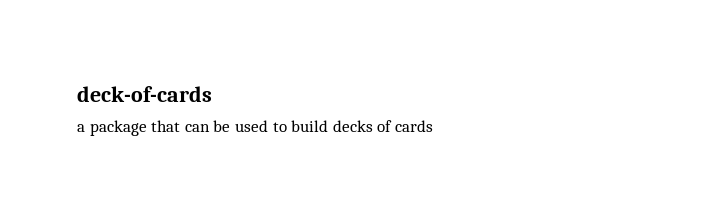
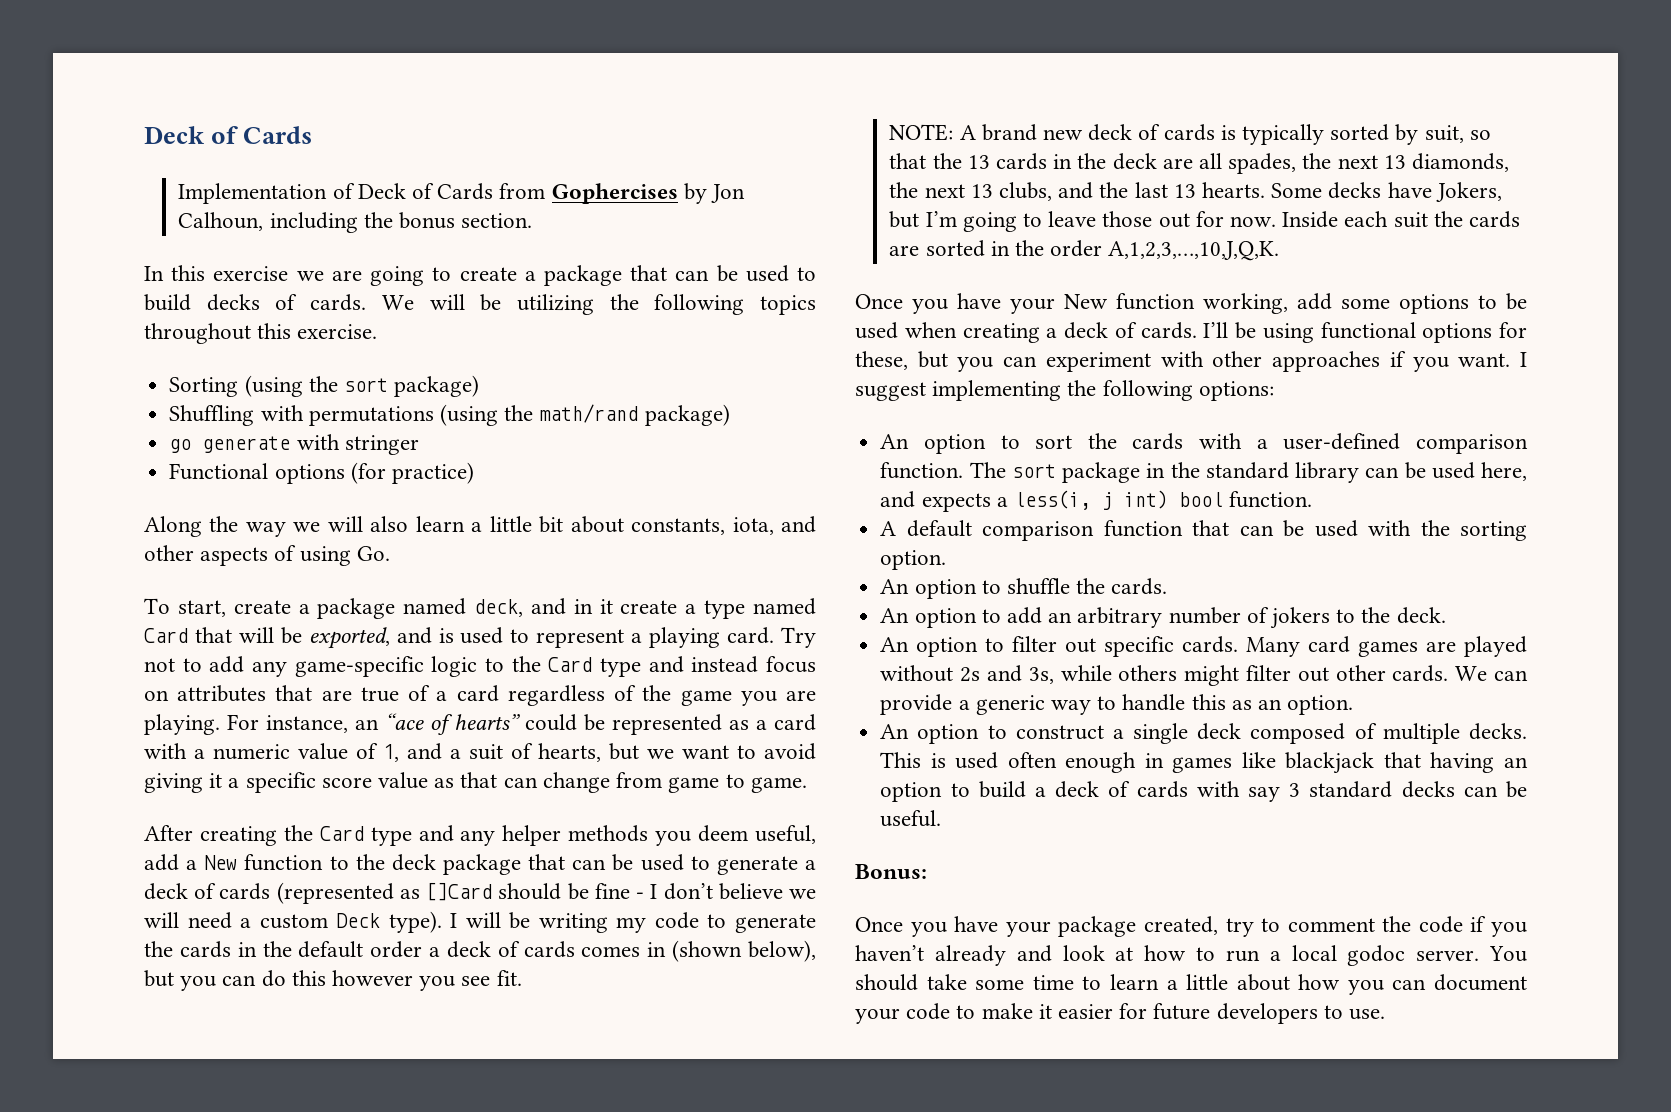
[77,86,212,102] deck-of-cards // -> [144,126,313,144] [178,183,746,204] [178,212,533,233] [144,265,517,286] Deck of Cards // Implementation of Deck of Cards from Gophercises by Jon Calhoun, including the bonus section. // In this exercise we are going to create
[394,120,433,132] cards -> [310,294,816,315] [144,323,378,344] [169,375,480,397] [169,404,730,426] [169,434,419,455] [169,462,474,484] [144,516,816,537] [144,545,390,566] [144,598,816,619] [144,627,816,649] [144,656,816,677] [144,685,817,706] [144,713,816,735] [144,743,816,762] [144,772,807,793] [144,825,816,846] [144,854,816,875] [144,882,817,904] [144,911,817,933] [144,940,816,962] [144,970,522,991] [889,124,1491,145] [889,153,1510,174] [889,182,1502,202] [889,211,1521,232] [889,240,1280,261] [855,293,1527,314] [855,322,1527,343] [855,351,1527,372] [855,380,1274,401] [880,433,1528,454] [880,462,1527,483] [880,490,1313,512] [880,520,1528,541] [880,550,947,570] [880,578,1168,599] [880,607,1446,629] [880,636,1527,657] [880,665,1529,686] [880,694,1354,715] [880,723,1527,744] [880,752,1528,774] [880,781,1527,802] [880,810,942,827] [855,864,927,879] [855,916,1527,937] [855,945,1527,966] [855,974,1527,995] [855,1003,1386,1024] cards. We will be utilizing the following topics throughout this exercise. // Sorting (using the sort package) // Shuffling with permutations (using the math/rand package) // go generate with stringer // Functional options (for practice) // Along the way we will also learn a little bit about constants, iota, and other aspects of using Go. // To start, create a package named deck, and in it create a type named Card that will be exported, and is used to represent a playing card. Try not to add any game-specific logic to the Card type and instead focus on attributes that are true of a card regardless of the game you are playing. For instance, an “ace of hearts” could be represented as a card with a numeric value of 1, and a suit of hearts, but we want to avoid giving it a specific score value as that can change from game to game. // After creating the Card type and any helper methods you deem useful, add a New function to the deck package that can be used to generate a deck of cards (represented as []Card should be fine - I don’t believe we will need a custom Deck type). I will be writing my code to generate the cards in the default order a deck of cards comes in (shown below), but you can do this however you see fit. // NOTE: A brand new deck of cards is typically sorted by suit, so that the 13 cards in the deck are all spades, the next 13 diamonds, the next 13 clubs, and the last 13 hearts. Some decks have Jokers, but I’m going to leave those out for now. Inside each suit the cards are sorted in the order A,1,2,3,…,10,J,Q,K. // Once you have your New function working, add some options to be used when creating a deck of cards. I’ll be using functional options for these, but you can experiment with other approaches if you want. I suggest implementing the following options: // An option to sort the cards with a user-defined comparison function. The sort package in the standard library can be used here, and expects a less(i, j int) bool function. // A default comparison function that can be used with the sorting option. // An option to shuffle the cards. // An option to add an arbitrary number of jokers to the deck. // An option to filter out specific cards. Many card games are played without 2s and 3s, while others might filter out other cards. We can provide a generic way to handle this as an option. // An option to construct a single deck composed of multiple decks. This is used often enough in games like blackjack that having an option to build a deck of cards with say 3 standard decks can be useful. // Bonus: // Once you have your package created, try to comment the code if you haven’t already and look at how to run a local godoc server. You should take some time to learn a little about how you can document your code to make it easier for future developers to use.

